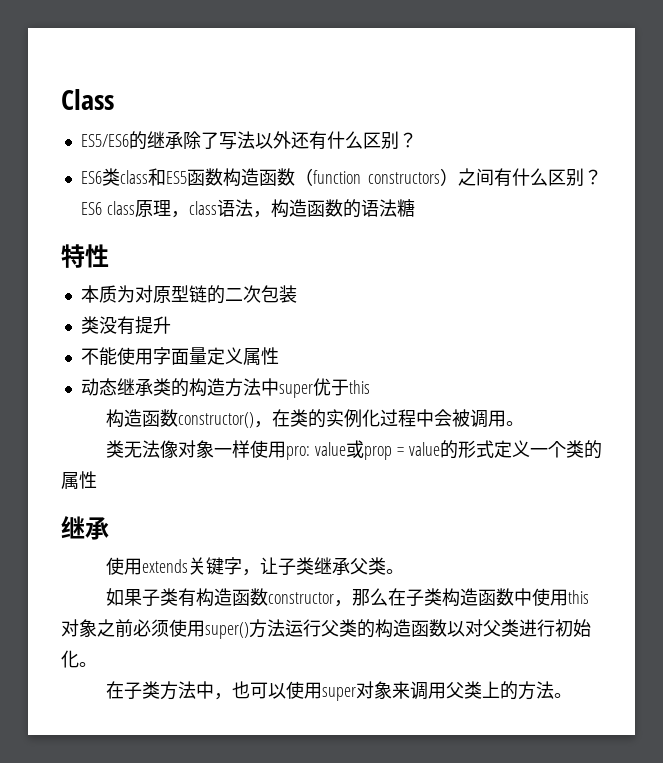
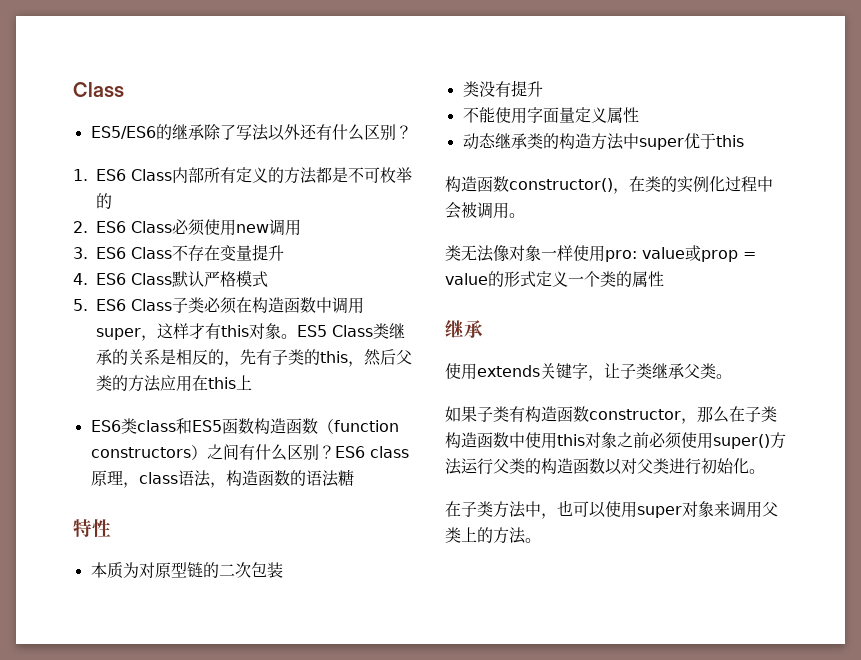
(417, 140) none -> [73,167,412,184] [96,193,112,209] [73,219,301,236] [73,244,284,261] [73,270,268,287] [73,297,364,314] [96,323,405,341] [96,349,412,367] [96,375,252,392] // 1. ES6 Class内部所有定义的方法都是不可枚举的 // 2. ES6 Class必须使用new调用 // 3. ES6 Class不存在变量提升 // 4. ES6 Class默认严格模式 // 5. ES6 Class子类必须在构造函数中调用super，这样才有this对象。ES5 Class类继承的关系是相反的，先有子类的this，然后父类的方法应用在this上

